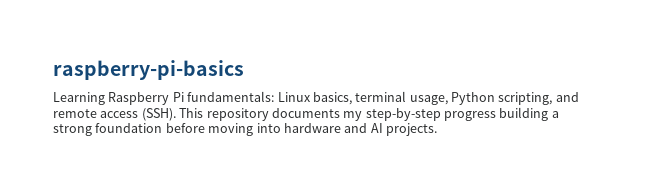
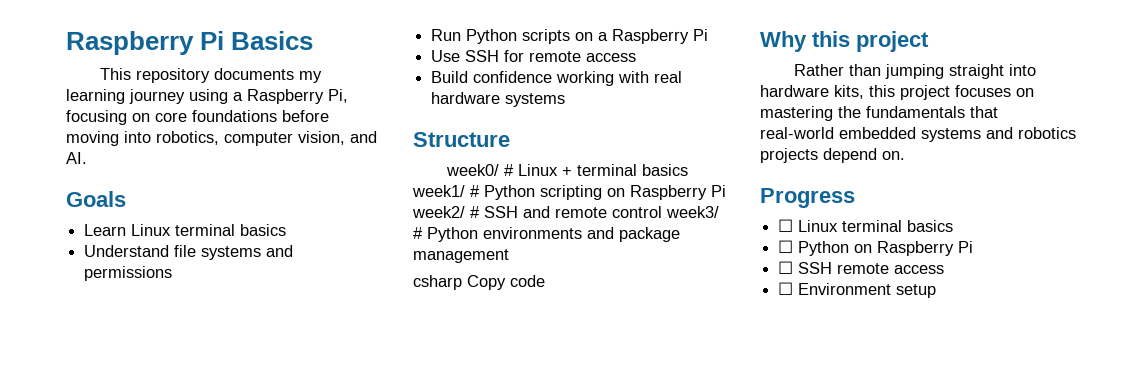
[53,60,244,80] [53,91,579,105] [53,107,559,121] [53,123,437,136] raspberry-pi-basics // Learning Raspberry Pi fundamentals: Linux basics, terminal usage, Python scripting, and remote access (SSH). This repository documents my step-by-step progress building a strong foundation before moving into hardware and AI projects. -> [66,31,314,55] [100,68,323,83] [66,89,348,104] [66,110,329,125] [66,131,377,146] [66,152,87,164] [66,191,126,207] [84,224,287,236] [84,245,294,260] [84,266,173,281] [431,29,709,44] [431,50,637,62] [431,71,683,86] [431,92,566,107] [413,132,510,147] [446,164,689,176] [412,185,726,200] [412,206,719,218] [413,227,680,242] [413,249,509,263] [413,275,545,290] [760,31,929,52] [794,64,1037,79] [760,85,1034,100] [760,106,998,121] [760,127,1076,142] [760,148,905,163] [760,188,855,208] [778,219,954,232] [778,240,974,256] [778,261,945,274] [778,282,937,298] Raspberry Pi Basics // This repository documents my learning journey using a Raspberry Pi, focusing on core foundations before moving into robotics, computer vision, and AI. // Goals // Learn Linux terminal basics // Understand file systems and permissions // Run Python scripts on a Raspberry Pi // Use SSH for remote access // Build confidence working with real hardware systems // Structure // week0/ # Linux + terminal basics week1/ # Python scripting on Raspberry Pi week2/ # SSH and remote control week3/ # Python environments and package management // csharp Copy code // Why this project // Rather than jumping straight into hardware kits, this project focuses on mastering the fundamentals that real-world embedded systems and robotics projects depend on. // Progress // ☐ Linux terminal basics // ☐ Python on Raspberry Pi // ☐ SSH remote access // ☐ Environment setup

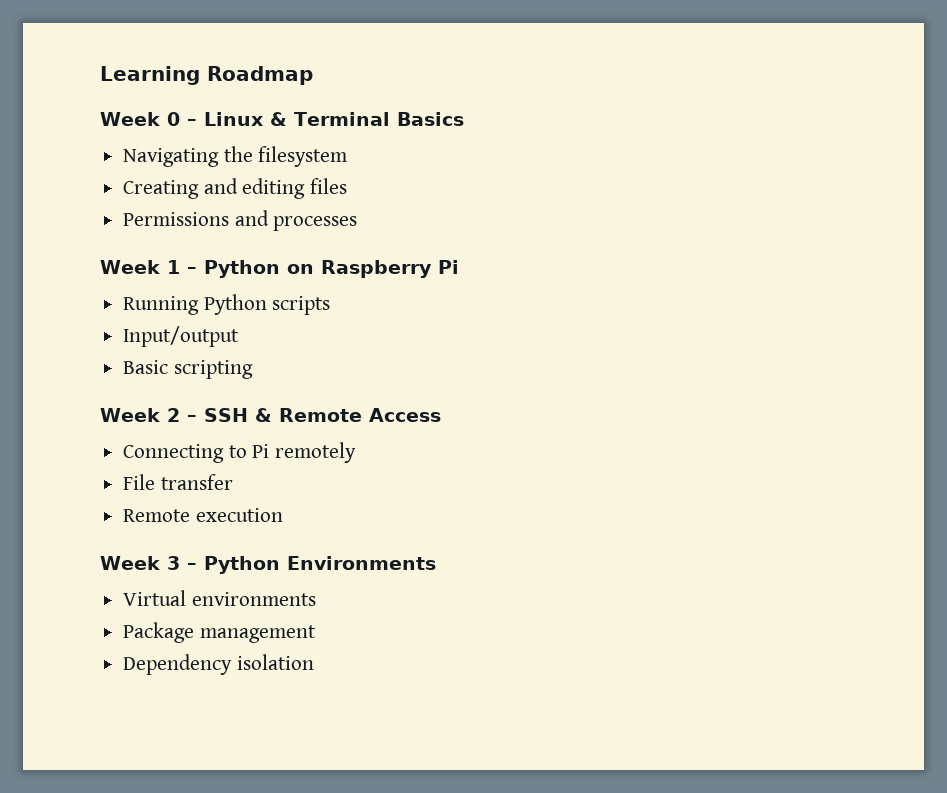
[66,31,314,55] [100,68,323,83] [66,89,348,104] [66,110,329,125] [66,131,377,146] [66,152,87,164] [66,191,126,207] [84,224,287,236] [84,245,294,260] [84,266,173,281] [431,29,709,44] [431,50,637,62] [431,71,683,86] [431,92,566,107] [413,132,510,147] [446,164,689,176] [412,185,726,200] [412,206,719,218] [413,227,680,242] [413,249,509,263] [413,275,545,290] [760,31,929,52] [794,64,1037,79] [760,85,1034,100] [760,106,998,121] [760,127,1076,142] [760,148,905,163] [760,188,855,208] [778,219,954,232] [778,240,974,256] [778,261,945,274] [778,282,937,298] Raspberry Pi Basics // This repository documents my learning journey using a Raspberry Pi, focusing on core foundations before moving into robotics, computer vision, and AI. // Goals // Learn Linux terminal basics // Understand file systems and permissions // Run Python scripts on a Raspberry Pi // Use SSH for remote access // Build confidence working with real hardware systems // Structure // week0/ # Linux + terminal basics week1/ # Python scripting on Raspberry Pi week2/ # SSH and remote control week3/ # Python environments and package management // csharp Copy code // Why this project // Rather than jumping straight into hardware kits, this project focuses on mastering the fundamentals that real-world embedded systems and robotics projects depend on. // Progress // ☐ Linux terminal basics // ☐ Python on Raspberry Pi // ☐ SSH remote access // ☐ Environment setup -> [100,66,313,85] [100,112,464,126] [123,146,348,167] [123,178,348,199] [123,210,358,231] [100,260,459,278] [123,294,331,315] [123,326,240,347] [123,360,253,379] [100,408,441,422] [123,442,357,463] [123,474,233,490] [123,508,283,522] [100,556,436,574] [123,590,316,606] [123,622,316,643] [123,654,314,675] Learning Roadmap // Week 0 – Linux & Terminal Basics // Navigating the filesystem // Creating and editing files // Permissions and processes // Week 1 – Python on Raspberry Pi // Running Python scripts // Input/output // Basic scripting // Week 2 – SSH & Remote Access // Connecting to Pi remotely // File transfer // Remote execution // Week 3 – Python Environments // Virtual environments // Package management // Dependency isolation

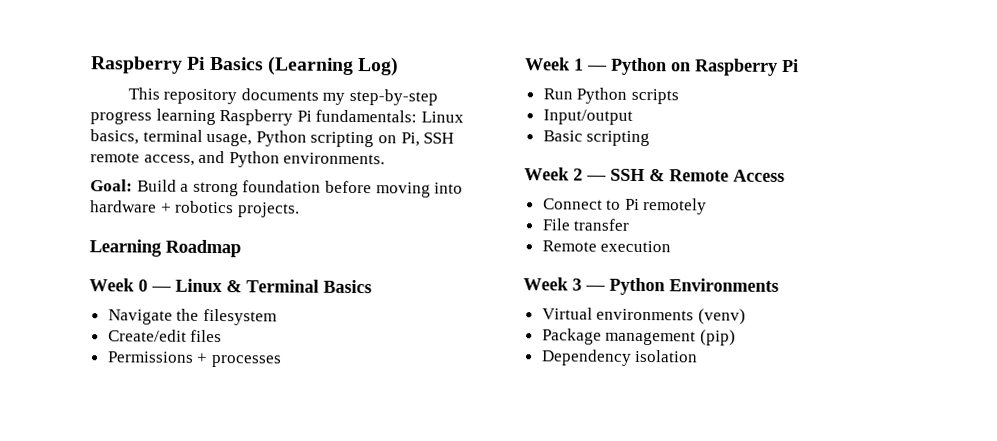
(100, 75) none -> [91,56,400,77] [127,87,438,106] [90,108,464,126] [90,129,455,148] [90,150,386,168] [90,179,464,198] [90,200,300,218] Raspberry Pi Basics (Learning Log) // This repository documents my step-by-step progress learning Raspberry Pi fundamentals: Linux basics, terminal usage, Python scripting on Pi, SSH remote access, and Python environments. // Goal: Build a strong foundation before moving into hardware + robotics projects. //
[187,119,197,126] – -> [151,286,172,292] —
[123,148,220,167] Navigating -> [107,309,173,325] Navigate
[123,178,306,199] Creating and editing -> [107,329,187,342] Create/edit
[234,210,269,226] and -> [196,352,209,363] +
[187,267,197,274] – -> [587,65,608,71] —
[123,296,200,315] Running -> [542,88,573,100] Run
[187,415,197,422] – -> [586,175,607,181] —
[123,444,225,463] Connecting -> [542,198,603,210] Connect
[187,563,197,570] – -> [585,285,606,291] —
(316, 599) none -> [697,308,746,325] (venv)
(316, 634) none -> [699,329,736,346] (pip)

